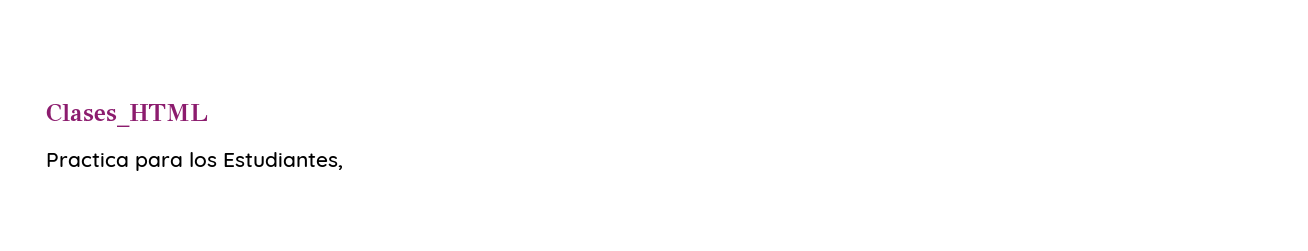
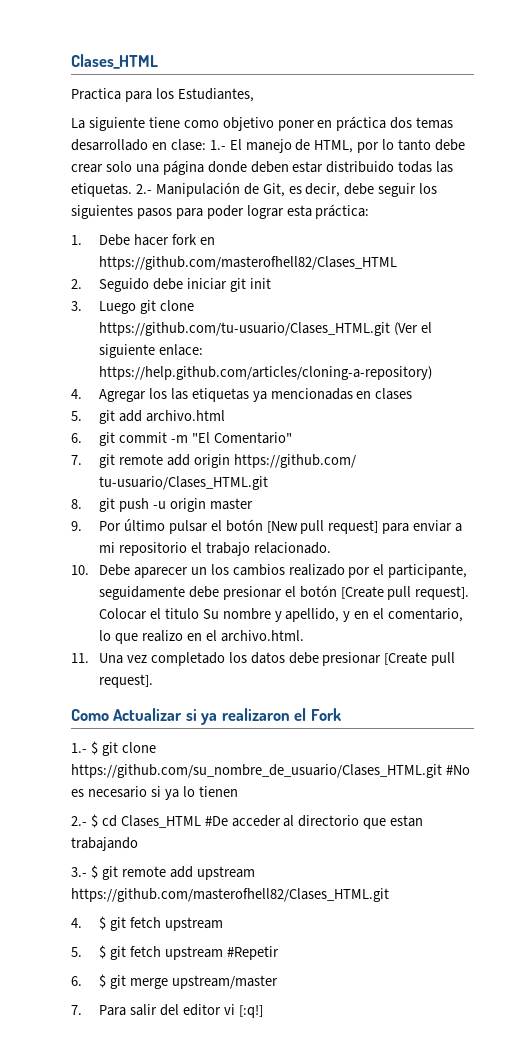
(343, 161) none -> [71,116,454,131] [71,139,466,153] [71,160,454,175] [71,182,438,197] [71,204,370,219] [71,234,215,246] [98,256,397,270] [71,278,271,292] [71,300,194,314] [98,322,432,336] [98,344,203,358] [98,366,432,380] [71,388,413,402] [71,410,225,424] [71,432,292,446] [71,454,356,468] [98,476,268,490] [71,498,253,512] [71,519,463,534] [98,542,331,556] [71,564,468,578] [98,585,470,600] [98,608,464,622] [98,630,304,644] [71,652,456,666] [98,674,153,688] [71,708,341,725] [71,741,156,756] [71,764,470,778] [71,786,238,800] [71,814,424,829] [71,837,138,851] [71,865,255,880] [71,888,389,902] [71,916,223,931] [71,945,279,960] [71,974,278,989] [71,1004,263,1018] // La siguiente tiene como objetivo poner en práctica dos temas desarrollado en clase: 1.- El manejo de HTML, por lo tanto debe crear solo una página donde deben estar distribuido todas las etiquetas. 2.- Manipulación de Git, es decir, debe seguir los siguientes pasos para poder lograr esta práctica: // 1. Debe hacer fork en https://github.com/masterofhell82/Clases_HTML // 2. Seguido debe iniciar git init // 3. Luego git clone https://github.com/tu-usuario/Clases_HTML.git (Ver el siguiente enlace: https://help.github.com/articles/cloning-a-repository) // 4. Agregar los las etiquetas ya mencionadas en clases // 5. git add archivo.html // 6. git commit -m "El Comentario" // 7. git remote add origin https://github.com/ tu-usuario/Clases_HTML.git // 8. git push -u origin master // 9. Por último pulsar el botón [New pull request] para enviar a mi repositorio el trabajo relacionado. // 10. Debe aparecer un los cambios realizado por el participante, seguidamente debe presionar el botón [Create pull request]. Colocar el titulo Su nombre y apellido, y en el comentario, lo que realizo en el archivo.html. // 11. Una vez completado los datos debe presionar [Create pull request]. // Como Actualizar si ya realizaron el Fork // 1.- $ git clone https://github.com/su_nombre_de_usuario/Clases_HTML.git #No es necesario si ya lo tienen // 2.- $ cd Clases_HTML #De acceder al directorio que estan trabajando // 3.- $ git remote add upstream https://github.com/masterofhell82/Clases_HTML.git // 4. $ git fetch upstream // 5. $ git fetch upstream #Repetir // 6. $ git merge upstream/master // 7. Para salir del editor vi [:q!]

